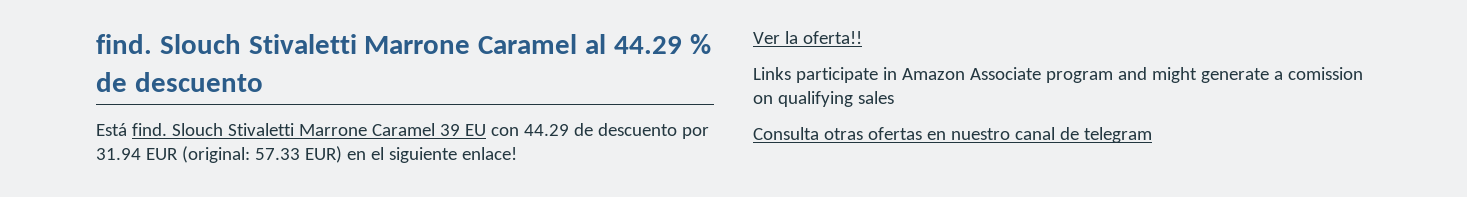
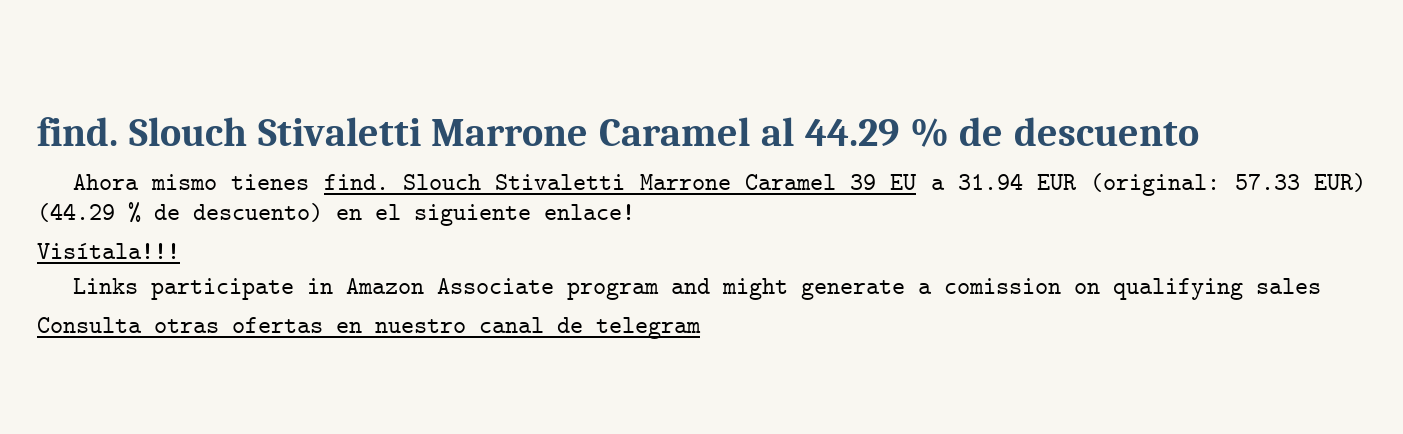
[96,123,127,136] Está -> [72,174,310,190] Ahora mismo tienes
[490,123,709,139] con 44.29 de descuento por -> [930,179,945,190] a
(342, 154) none -> [37,202,323,223] (44.29 % de descuento)
[753,31,862,44] Ver la oferta!! -> [37,243,180,259] Visítala!!!

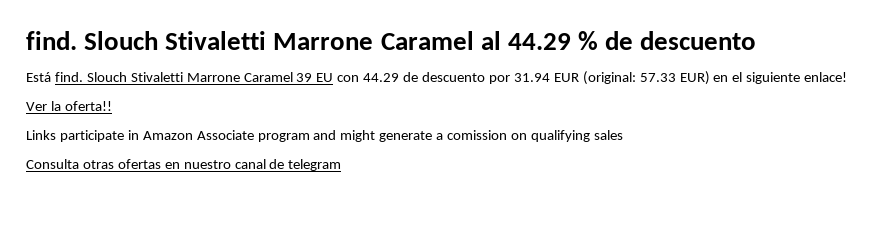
[72,174,310,190] Ahora mismo tienes -> [26,72,51,82] Está
[930,179,945,190] a -> [337,72,510,84] con 44.29 de descuento por
[37,202,323,223] (44.29 % de descuento) -> (710, 78) none
[37,243,180,259] Visítala!!! -> [26,101,112,111] Ver la oferta!!

